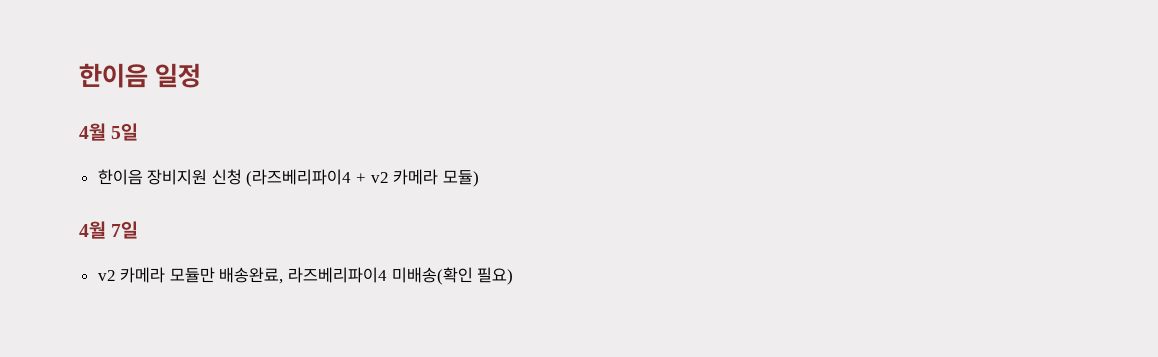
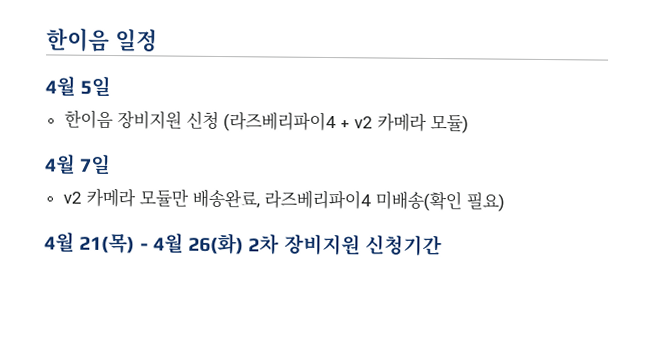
(514, 276) none -> [44,232,442,257] // 4월 21(목) - 4월 26(화) 2차 장비지원 신청기간

